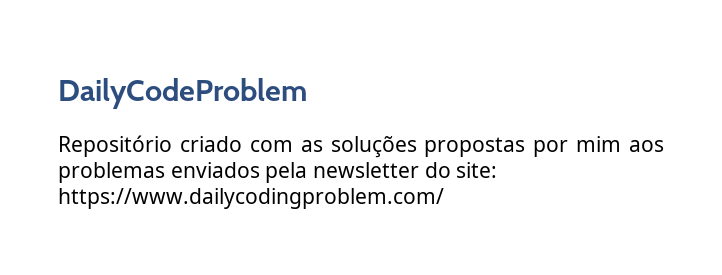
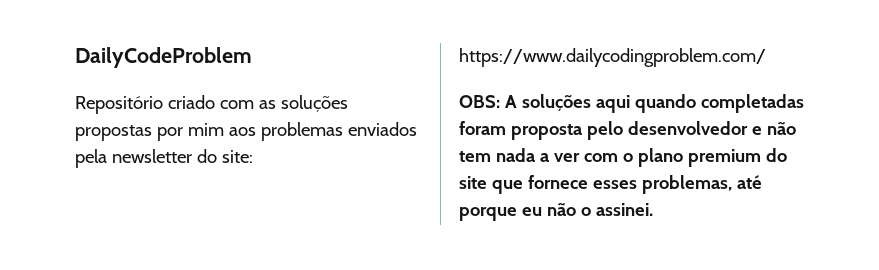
(444, 198) none -> [459,94,804,113] [459,121,796,140] [459,148,787,167] [459,175,762,194] [459,203,653,221] // OBS: A soluções aqui quando completadas foram proposta pelo desenvolvedor e não tem nada a ver com o plano premium do site que fornece esses problemas, até porque eu não o assinei.

